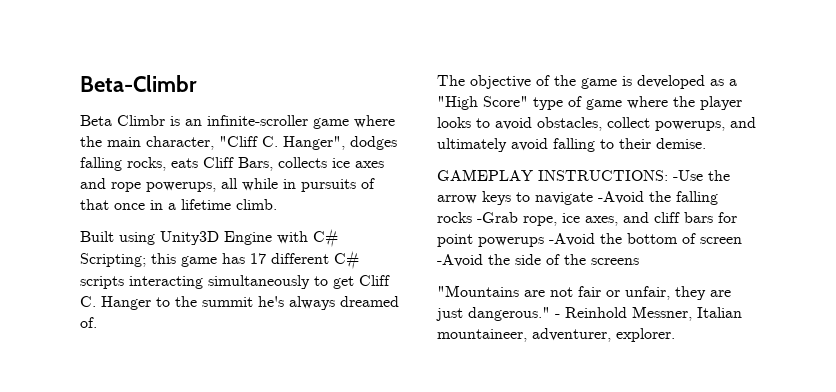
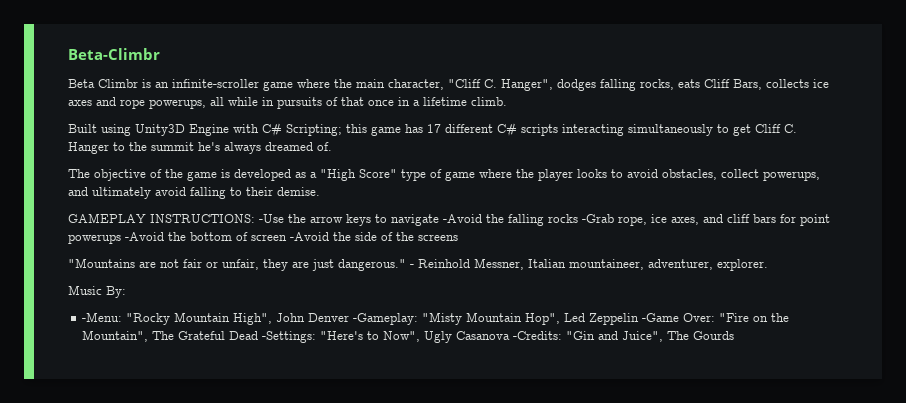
(675, 335) none -> [68,285,126,298] [82,312,790,325] [82,330,735,343] // Music By: // -Menu: "Rocky Mountain High", John Denver -Gameplay: "Misty Mountain Hop", Led Zeppelin -Game Over: "Fire on the Mountain", The Grateful Dead -Settings: "Here's to Now", Ugly Casanova -Credits: "Gin and Juice", The Gourds

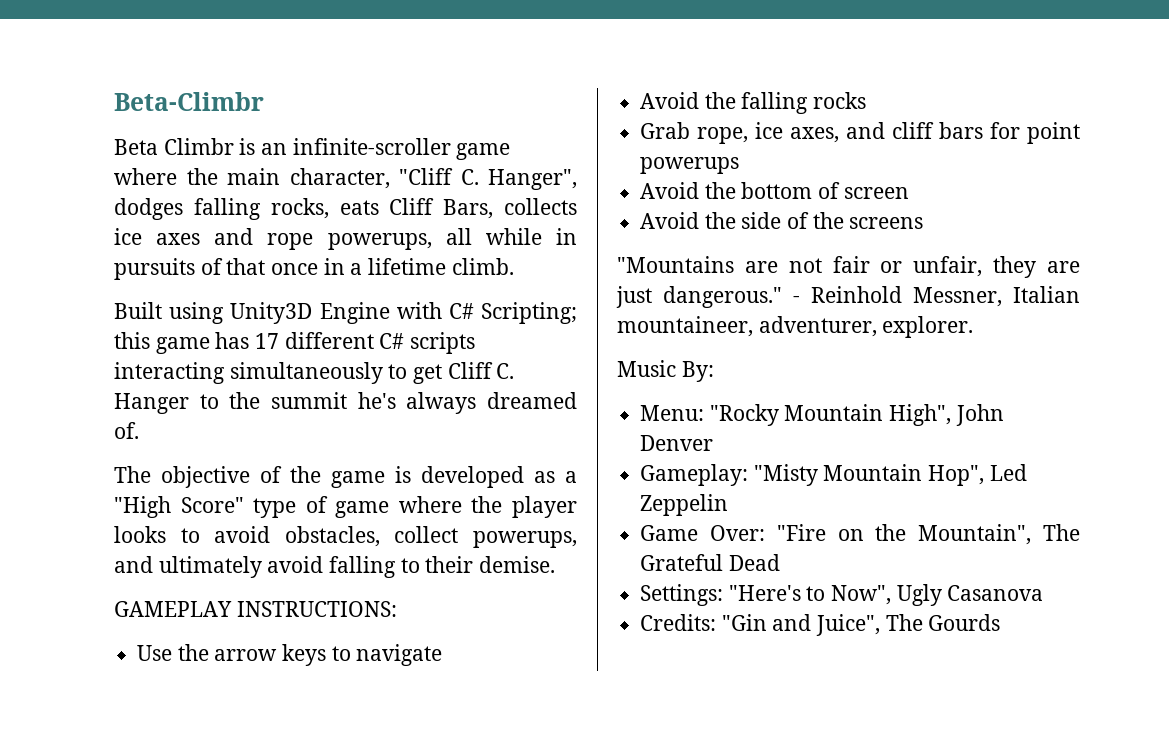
[259,214,284,223] -Use -> [137,645,173,661] // Use
[443,214,482,223] -Avoid -> [640,92,700,109] // Avoid
[582,214,614,223] -Grab -> [640,122,691,139] // Grab
[125,232,164,241] -Avoid -> [640,182,700,199] // Avoid
[290,232,329,241] -Avoid -> [640,212,700,229] // Avoid
[82,312,123,322] -Menu: -> [640,405,705,421] Menu:
[353,313,419,325] -Gameplay: -> [640,464,749,486] // Gameplay:
[642,313,680,322] -Game -> [640,525,699,541] // Game
[262,331,317,343] -Settings: -> [640,584,724,606] // Settings:
[513,331,563,340] -Credits: -> [640,614,717,631] // Credits:

